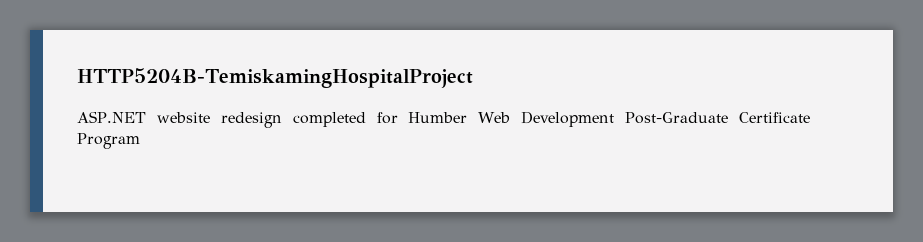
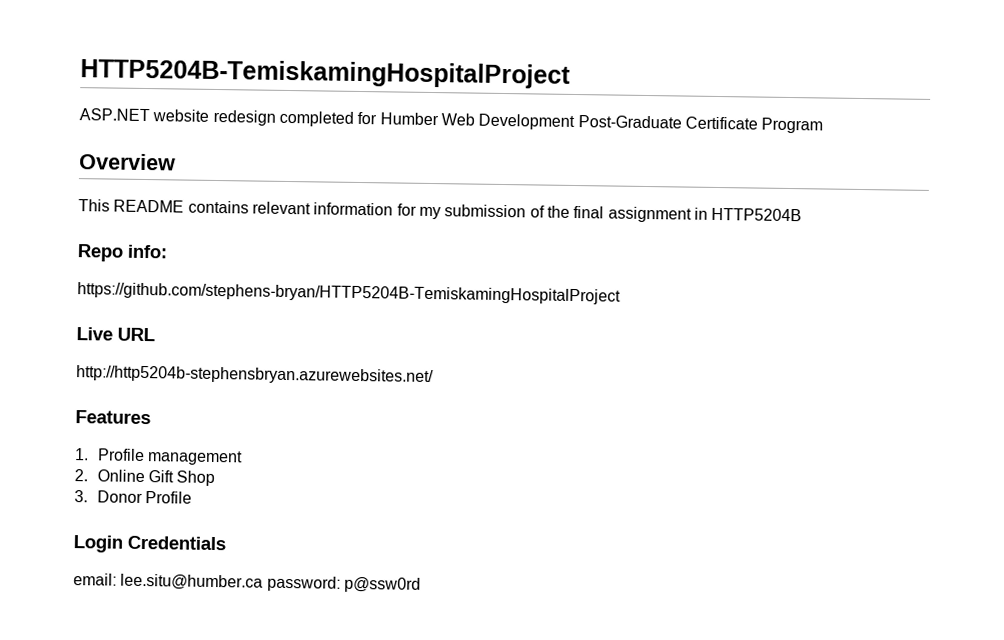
(140, 141) none -> [79,153,176,171] [78,199,803,223] [77,244,168,262] [77,282,621,305] [76,327,155,342] [76,365,434,386] [75,410,151,425] [75,448,244,466] [74,469,216,487] [74,490,193,504] [73,535,226,553] [73,573,421,593] // Overview // This README contains relevant information for my submission of the final assignment in HTTP5204B // Repo info: // https://github.com/stephens-bryan/HTTP5204B-TemiskamingHospitalProject // Live URL // http://http5204b-stephensbryan.azurewebsites.net/ // Features // 1. Profile management // 2. Online Gift Shop // 3. Donor Profile // Login Credentials // email: lee.situ@humber.ca password: p@ssw0rd

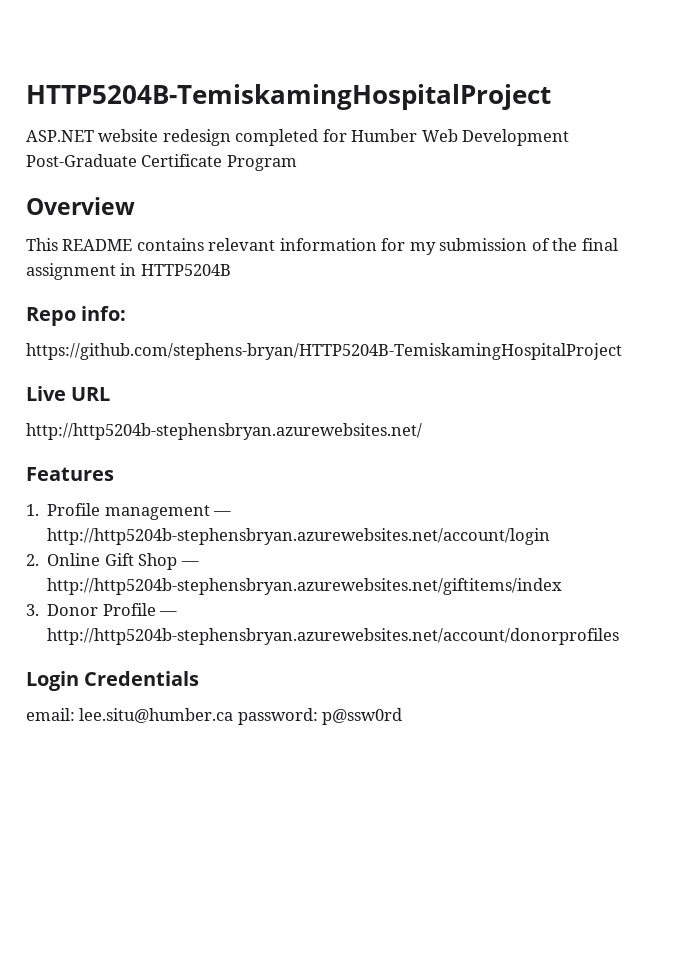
(244, 458) none -> [213,511,232,516] [47,528,551,545] — http://http5204b-stephensbryan.azurewebsites.net/account/login
(216, 478) none -> [180,561,199,566] [47,578,563,595] — http://http5204b-stephensbryan.azurewebsites.net/giftitems/index
(193, 497) none -> [159,611,178,616] [47,628,620,645] — http://http5204b-stephensbryan.azurewebsites.net/account/donorprofiles

